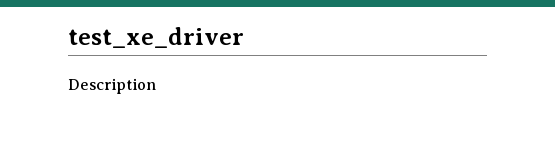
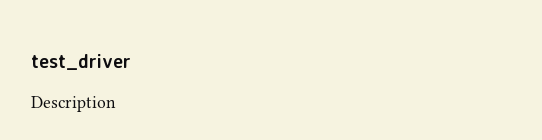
[68,27,244,48] test_xe_driver -> [31,54,131,70] test_driver

